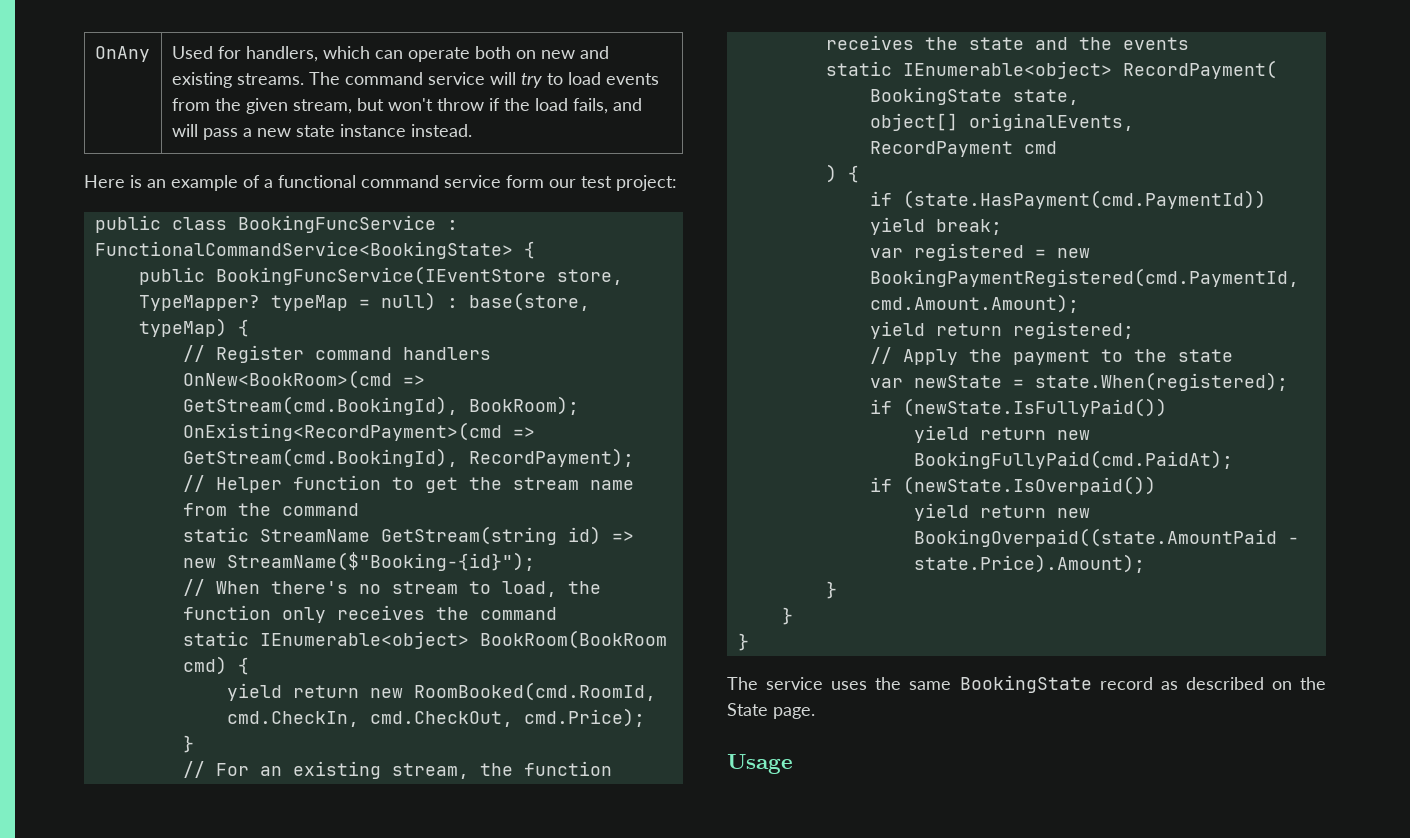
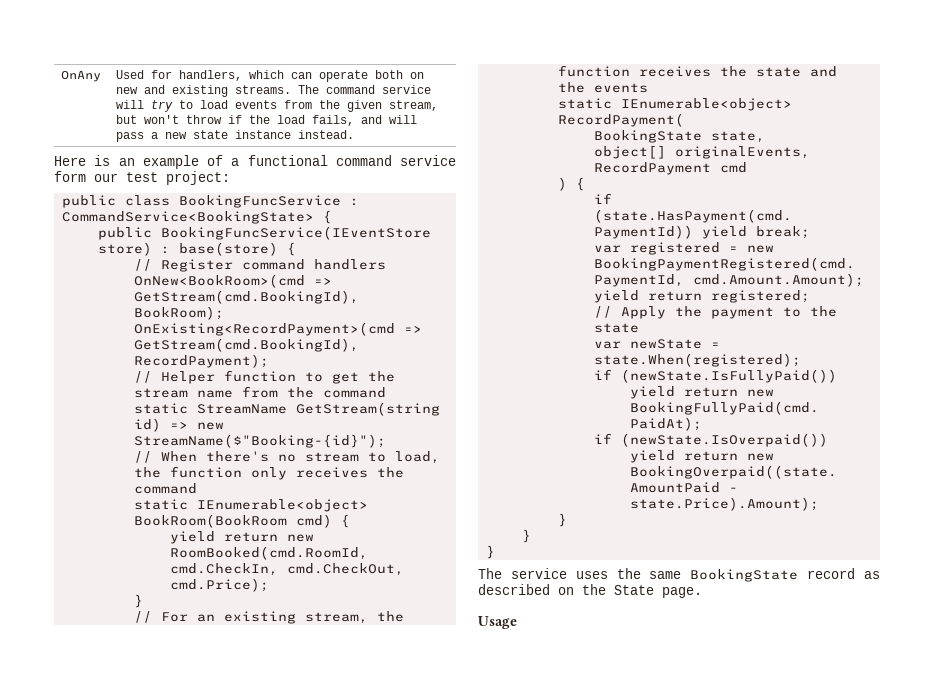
[94,241,513,259] FunctionalCommandService<BookingState> -> [62,211,315,224] CommandService<BookingState>
[556,269,623,285] [138,292,590,311] [138,318,227,337] store, TypeMapper? typeMap = null) : base(store, typeMap) -> [98,242,279,256] store) : base(store)

